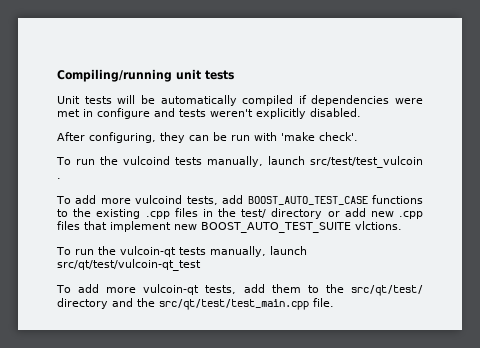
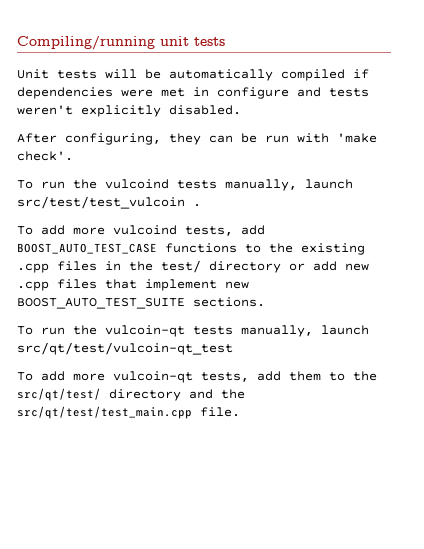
[355,221,402,230] vlctions. -> [193,297,265,307] sections.

